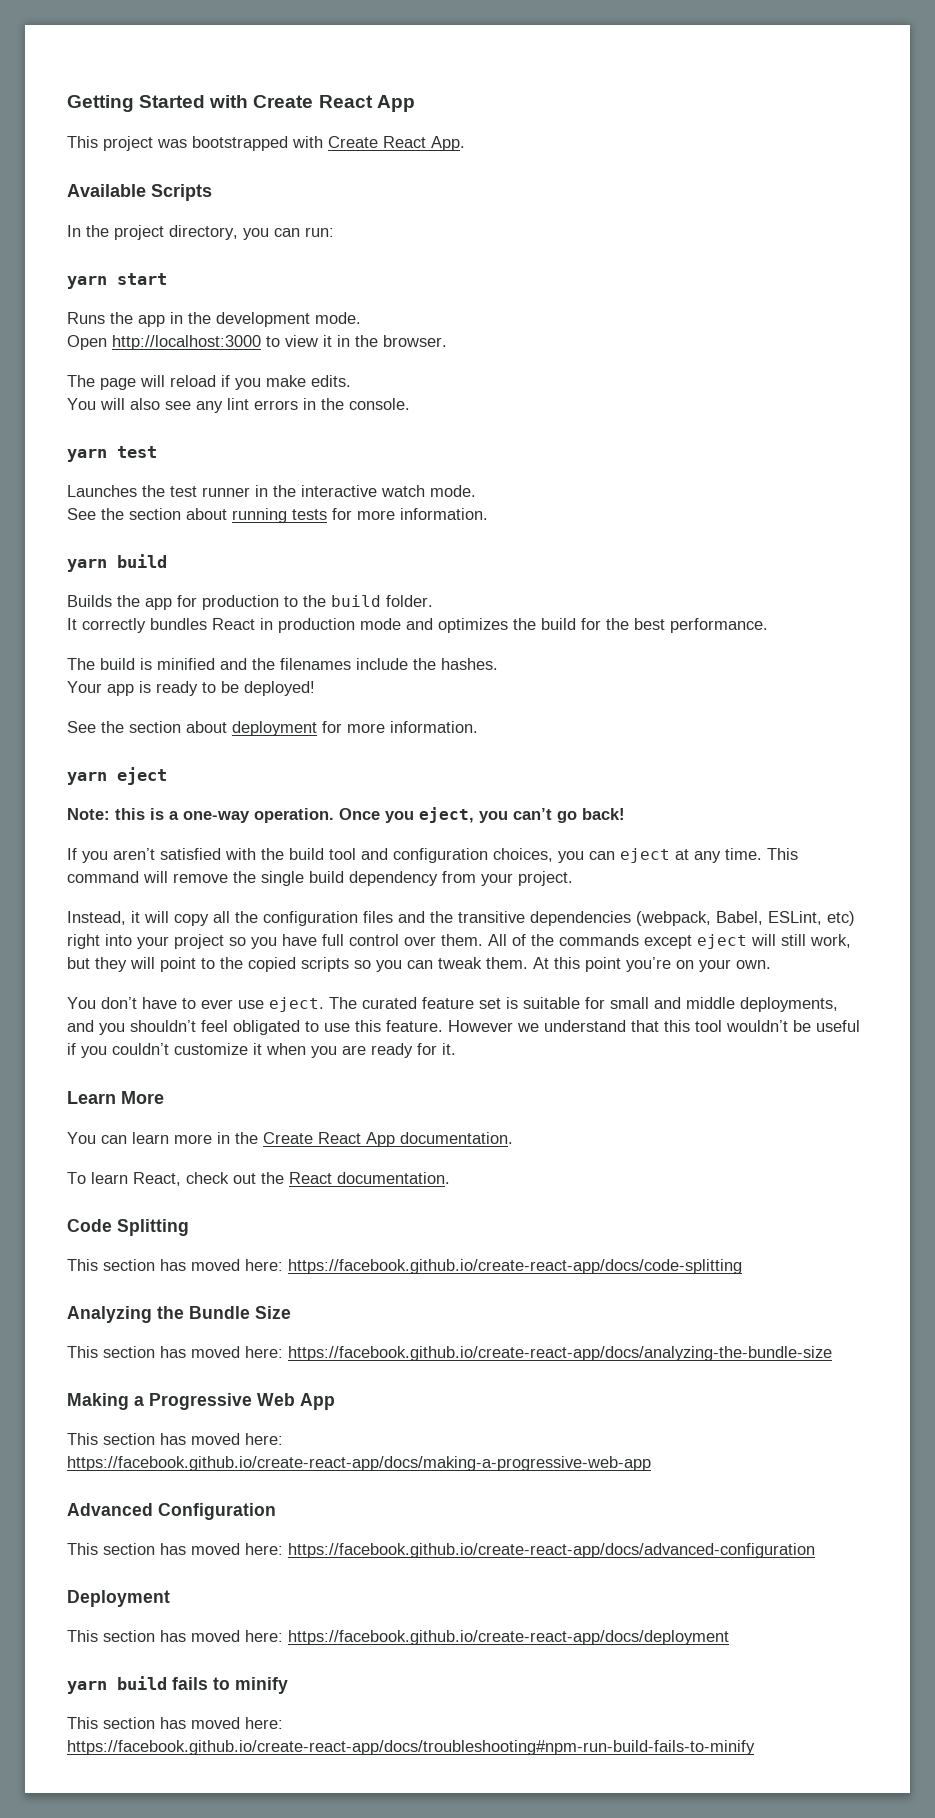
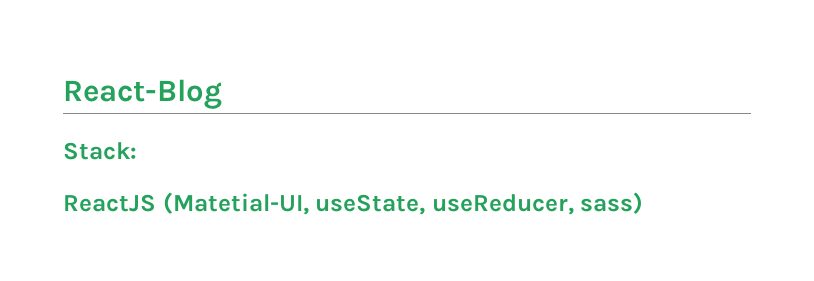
[67,95,415,112] [67,136,465,151] [67,184,212,201] [67,225,334,240] [67,273,167,289] [67,312,361,327] [67,335,447,350] [67,375,351,390] [67,398,410,413] [67,446,157,462] [67,485,476,497] [67,508,488,523] [67,554,167,572] [67,595,433,610] [67,618,768,633] [67,658,498,670] [67,681,315,696] [67,721,478,736] [67,767,167,785] [67,807,625,823] [67,848,798,863] [67,871,573,886] [67,911,855,926] [67,934,851,949] [67,957,771,972] [67,997,838,1012] [67,1020,860,1035] [67,1043,456,1058] [67,1091,164,1104] [67,1132,513,1147] [67,1172,450,1186] [67,1219,189,1236] [67,1259,742,1274] [67,1306,291,1323] [67,1346,832,1361] [67,1393,335,1410] [67,1433,283,1445] [67,1456,651,1471] [67,1503,276,1520] [67,1543,815,1558] [67,1590,170,1607] [67,1630,729,1645] [67,1676,288,1694] [67,1717,283,1729] [67,1740,755,1755] Getting Started with Create React App // This project was bootstrapped with Create React App. // Available Scripts // In the project directory, you can run: // yarn start // Runs the app in the development mode. // Open http://localhost:3000 to view it in the browser. // The page will reload if you make edits. // You will also see any lint errors in the console. // yarn test // Launches the test runner in the interactive watch mode. // See the section about running tests for more information. // yarn build // Builds the app for production to the build folder. // It correctly bundles React in production mode and optimizes the build for the best performance. // The build is minified and the filenames include the hashes. // Your app is ready to be deployed! // See the section about deployment for more information. // yarn eject // Note: this is a one-way operation. Once you eject, you can’t go back! // If you aren’t satisfied with the build tool and configuration choices, you can eject at any time. This command will remove the single build dependency from your project. // Instead, it will copy all the configuration files and the transitive dependencies (webpack, Babel, ESLint, etc) right into your project so you have full control over them. All of the commands except eject will still work, but they will point to the copied scripts so you can tweak them. At this point you’re on your own. // You don’t have to ever use eject. The curated feature set is suitable for small and middle deployments, and you shouldn’t feel obligated to use this feature. However we understand that this tool wouldn’t be useful if you couldn’t customize it when you are ready for it. // Learn More // You can learn more in the Create React App documentation. // To learn React, check out the React documentation. // Code Splitting // This section has moved here: https://facebook.github.io/create-react-app/docs/code-splitting // Analyzing the Bundle Size // This section has moved here: https://facebook.github.io/create-react-app/docs/analyzing-the-bundle-size // Making a Progressive Web App // This section has moved here: https://facebook.github.io/create-react-app/docs/making-a-progressive-web-app // Advanced Configuration // This section has moved here: https://facebook.github.io/create-react-app/docs/advanced-configuration // Deployment // This section has moved here: https://facebook.github.io/create-react-app/docs/deployment // yarn build fails to minify // This section has moved here: https://facebook.github.io/create-react-app/docs/troubleshooting#npm-run-build-fails-to-minify -> [63,79,222,109] [63,142,137,160] [63,192,644,215] React-Blog // Stack: // ReactJS (Matetial-UI, useState, useReducer, sass)

